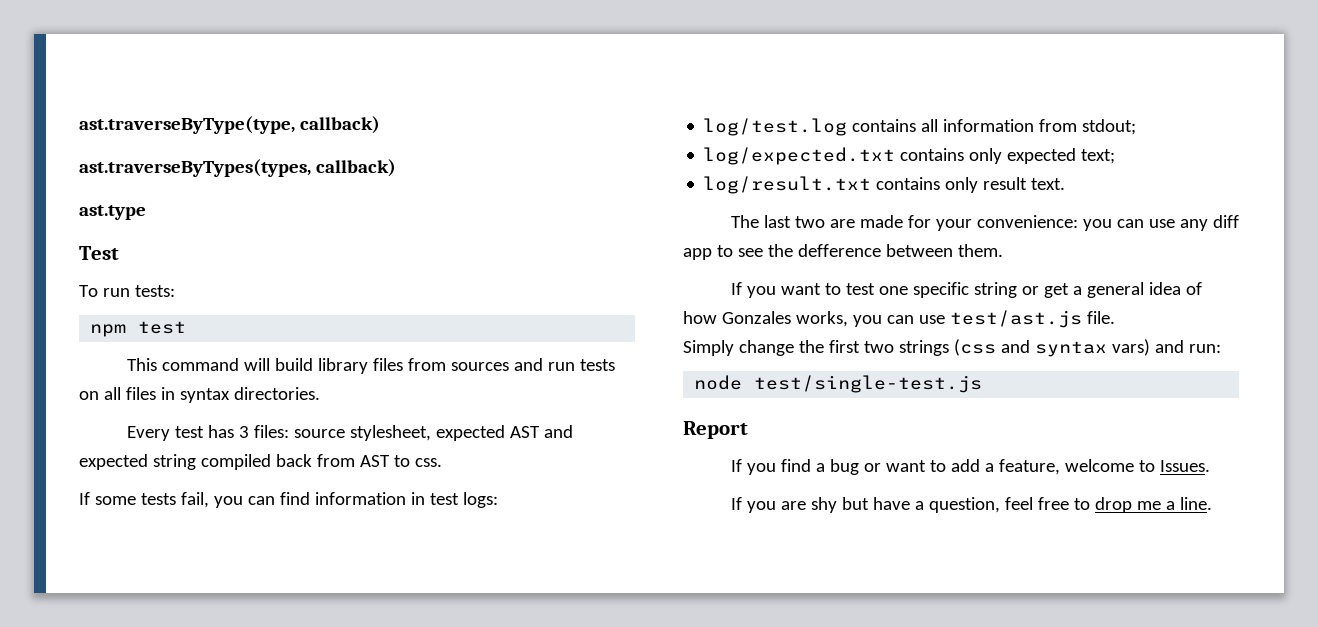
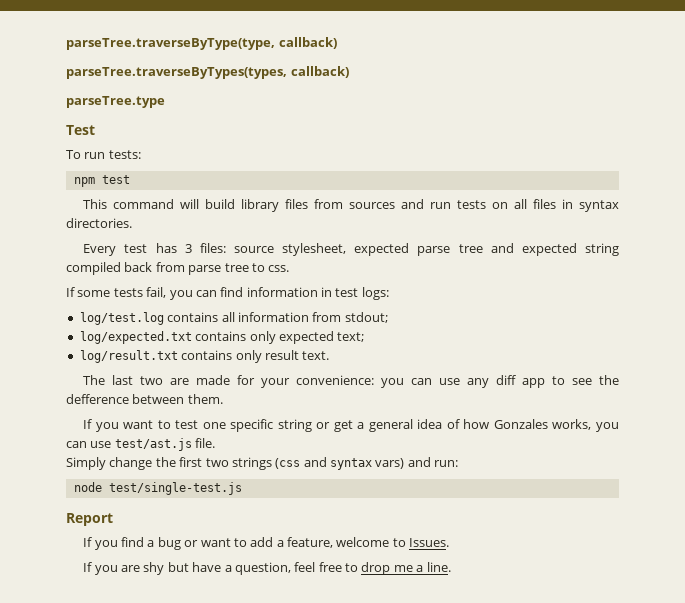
[79,116,381,134] [79,159,397,177] [79,205,146,220] ast.traverseByType(type, callback) // ast.traverseByTypes(types, callback) // ast.type -> [66,37,337,50] [66,66,349,79] [66,96,165,108] parseTree.traverseByType(type, callback) // parseTree.traverseByTypes(types, callback) // parseTree.type
[509,426,540,438] AST -> [417,244,483,256] parse tree
[359,455,390,467] AST -> [188,263,249,275] parse tree

